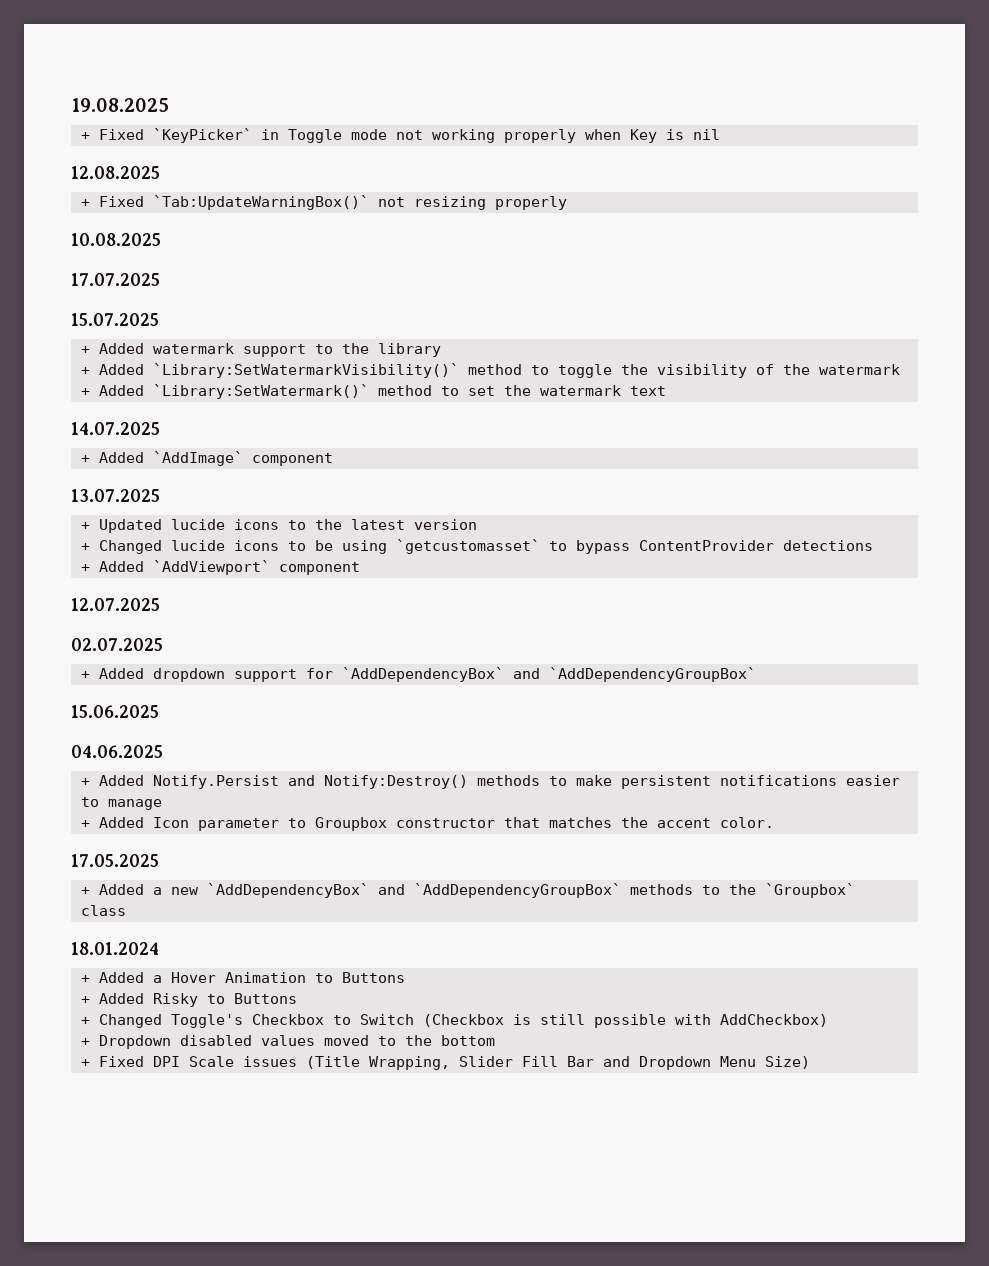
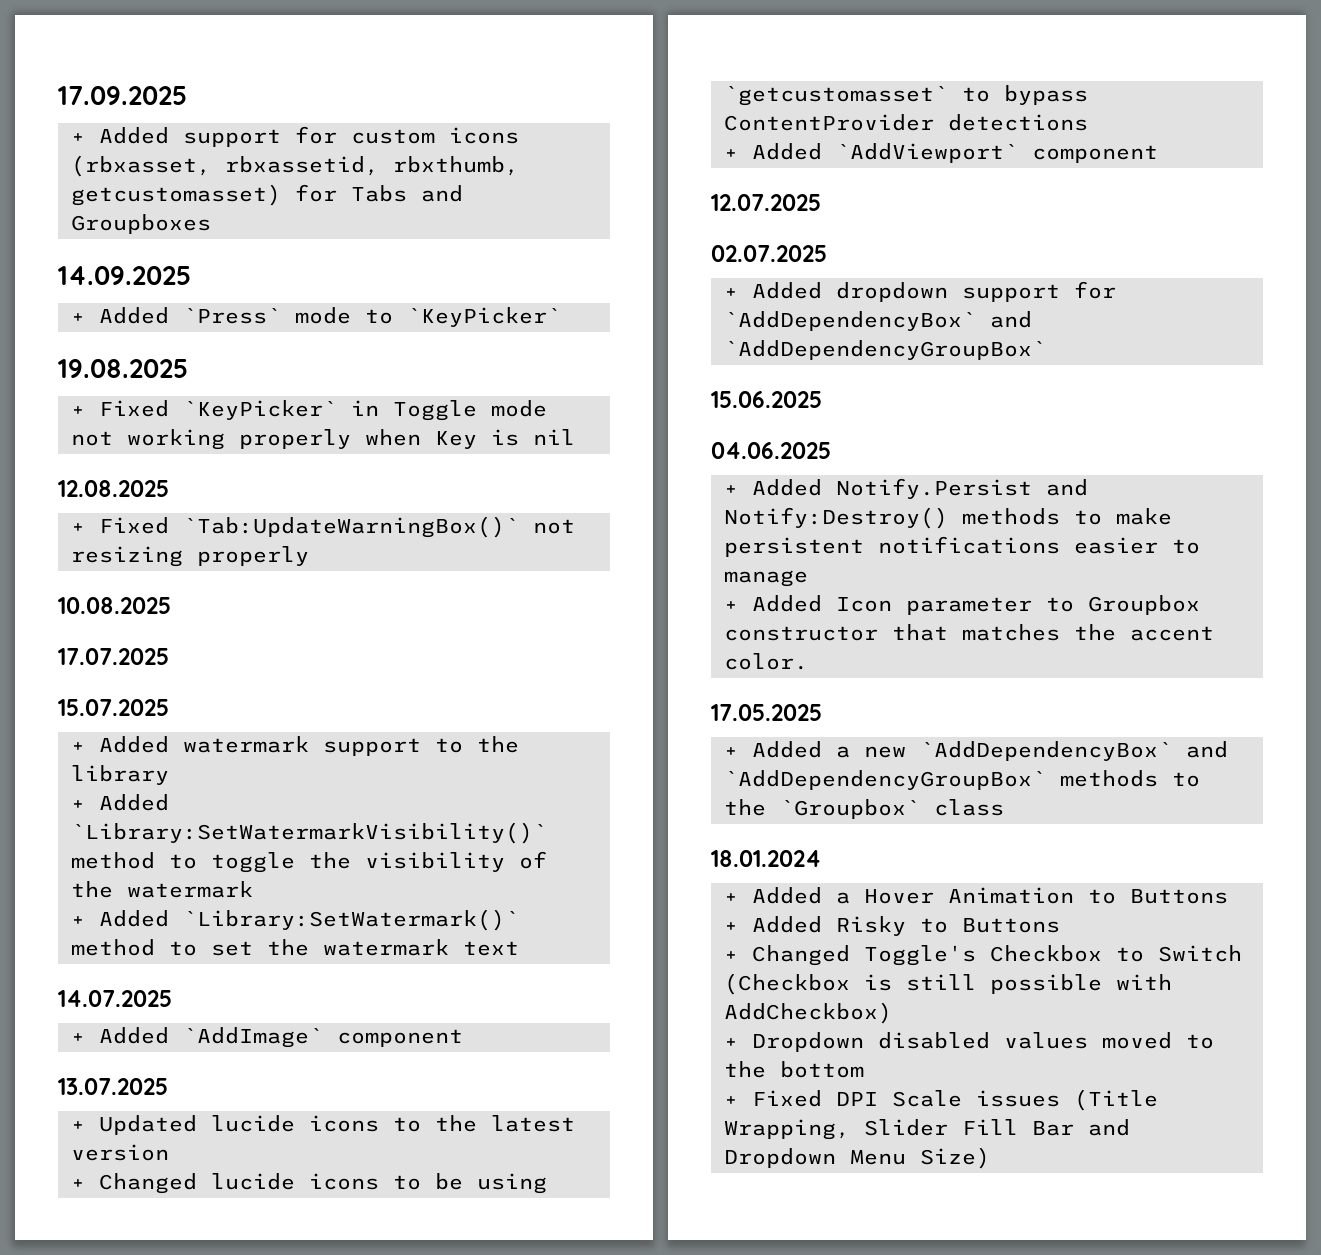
(71, 105) none -> [58,86,187,105] [70,126,519,147] [70,155,519,177] [70,184,463,206] [70,214,211,234] [58,266,191,285] [70,307,561,327] 17.09.2025 // + Added support for custom icons (rbxasset, rbxassetid, rbxthumb, getcustomasset) for Tabs and Groupboxes // 14.09.2025 // + Added `Press` mode to `KeyPicker` //

